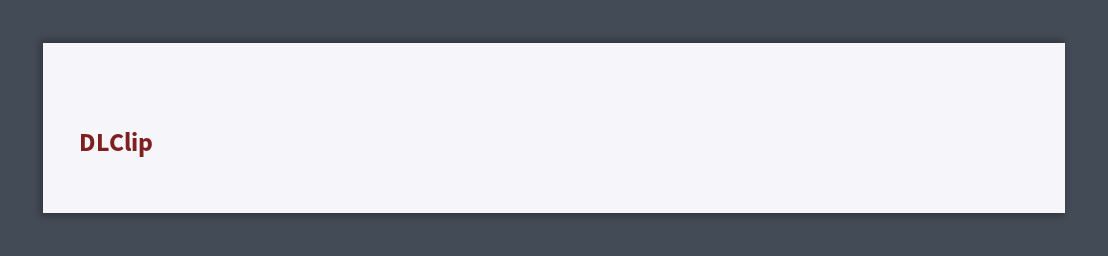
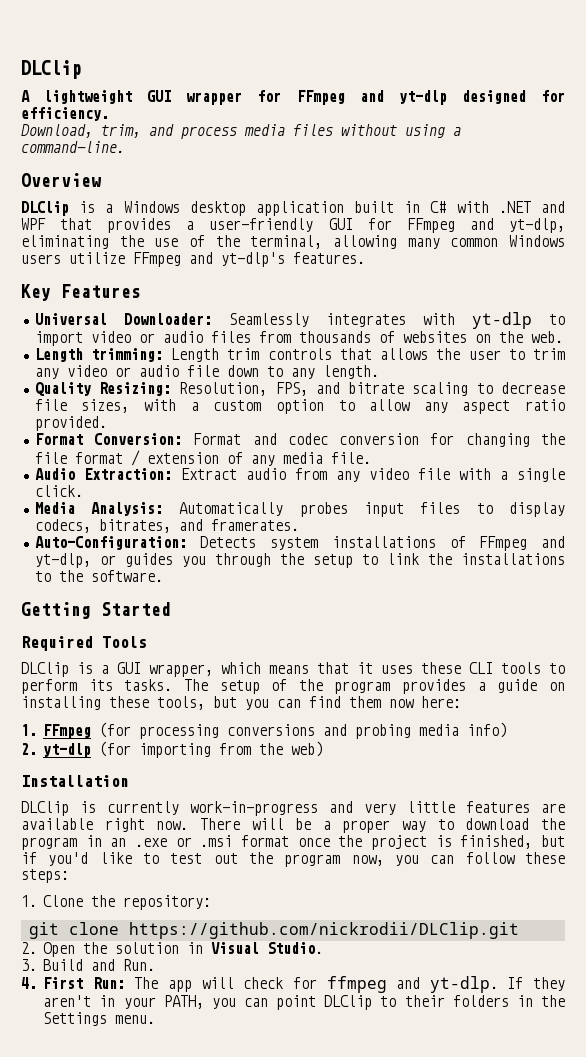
[79,132,153,157] DLClip -> [21,60,81,79] [21,90,565,105] [21,107,109,121] [21,124,461,139] [21,141,125,153] [21,173,101,187] [21,201,565,216] [21,218,565,233] [21,235,565,249] [21,252,365,267] [21,284,141,301] [34,312,565,329] [34,331,563,346] [34,348,566,362] [34,365,379,379] [34,382,565,396] [34,399,565,414] [34,416,107,431] [34,433,565,447] [34,450,371,466] [34,468,565,482] [34,485,83,497] [34,502,565,517] [34,519,299,533] [34,536,565,551] [34,553,565,568] [34,570,163,582] [21,602,171,619] [21,636,147,651] [21,662,565,677] [21,679,565,694] [21,696,461,710] [21,722,508,739] [21,741,324,758] [21,775,129,787] [21,801,565,816] [21,818,565,833] [21,835,566,850] [21,852,565,867] [21,869,69,883] [21,895,212,910] [28,922,519,939] [21,942,324,957] [21,959,156,971] [21,976,566,993] [43,995,565,1010] [43,1012,156,1026] DLClip // A lightweight GUI wrapper for FFmpeg and yt-dlp designed for efficiency. // Download, trim, and process media files without using a command-line. // Overview // DLClip is a Windows desktop application built in C# with .NET and WPF that provides a user-friendly GUI for FFmpeg and yt-dlp, eliminating the use of the terminal, allowing many common Windows users utilize FFmpeg and yt-dlp's features. // Key Features // Universal Downloader: Seamlessly integrates with yt-dlp to import video or audio files from thousands of websites on the web. // Length trimming: Length trim controls that allows the user to trim any video or audio file down to any length. // Quality Resizing: Resolution, FPS, and bitrate scaling to decrease file sizes, with a custom option to allow any aspect ratio provided. // Format Conversion: Format and codec conversion for changing the file format / extension of any media file. // Audio Extraction: Extract audio from any video file with a single click. // Media Analysis: Automatically probes input files to display codecs, bitrates, and framerates. // Auto-Configuration: Detects system installations of FFmpeg and yt-dlp, or guides you through the setup to link the installations to the software. // Getting Started // Required Tools // DLClip is a GUI wrapper, which means that it uses these CLI tools to perform its tasks. The setup of the program provides a guide on installing these tools, but you can find them now here: // 1. FFmpeg (for processing conversions and probing media info) // 2. yt-dlp (for importing from the web) // Installation // DLClip is currently work-in-progress and very little features are available right now. There will be a proper way to download the program in an .exe or .msi format once the project is finished, but if you'd like to test out the program now, you can follow these steps: // 1. Clone the repository: // git clone https://github.com/nickrodii/DLClip.git // 2. Open the solution in Visual Studio. // 3. Build and Run. // 4. First Run: The app will check for ffmpeg and yt-dlp. If they aren't in your PATH, you can point DLClip to their folders in the Settings menu.

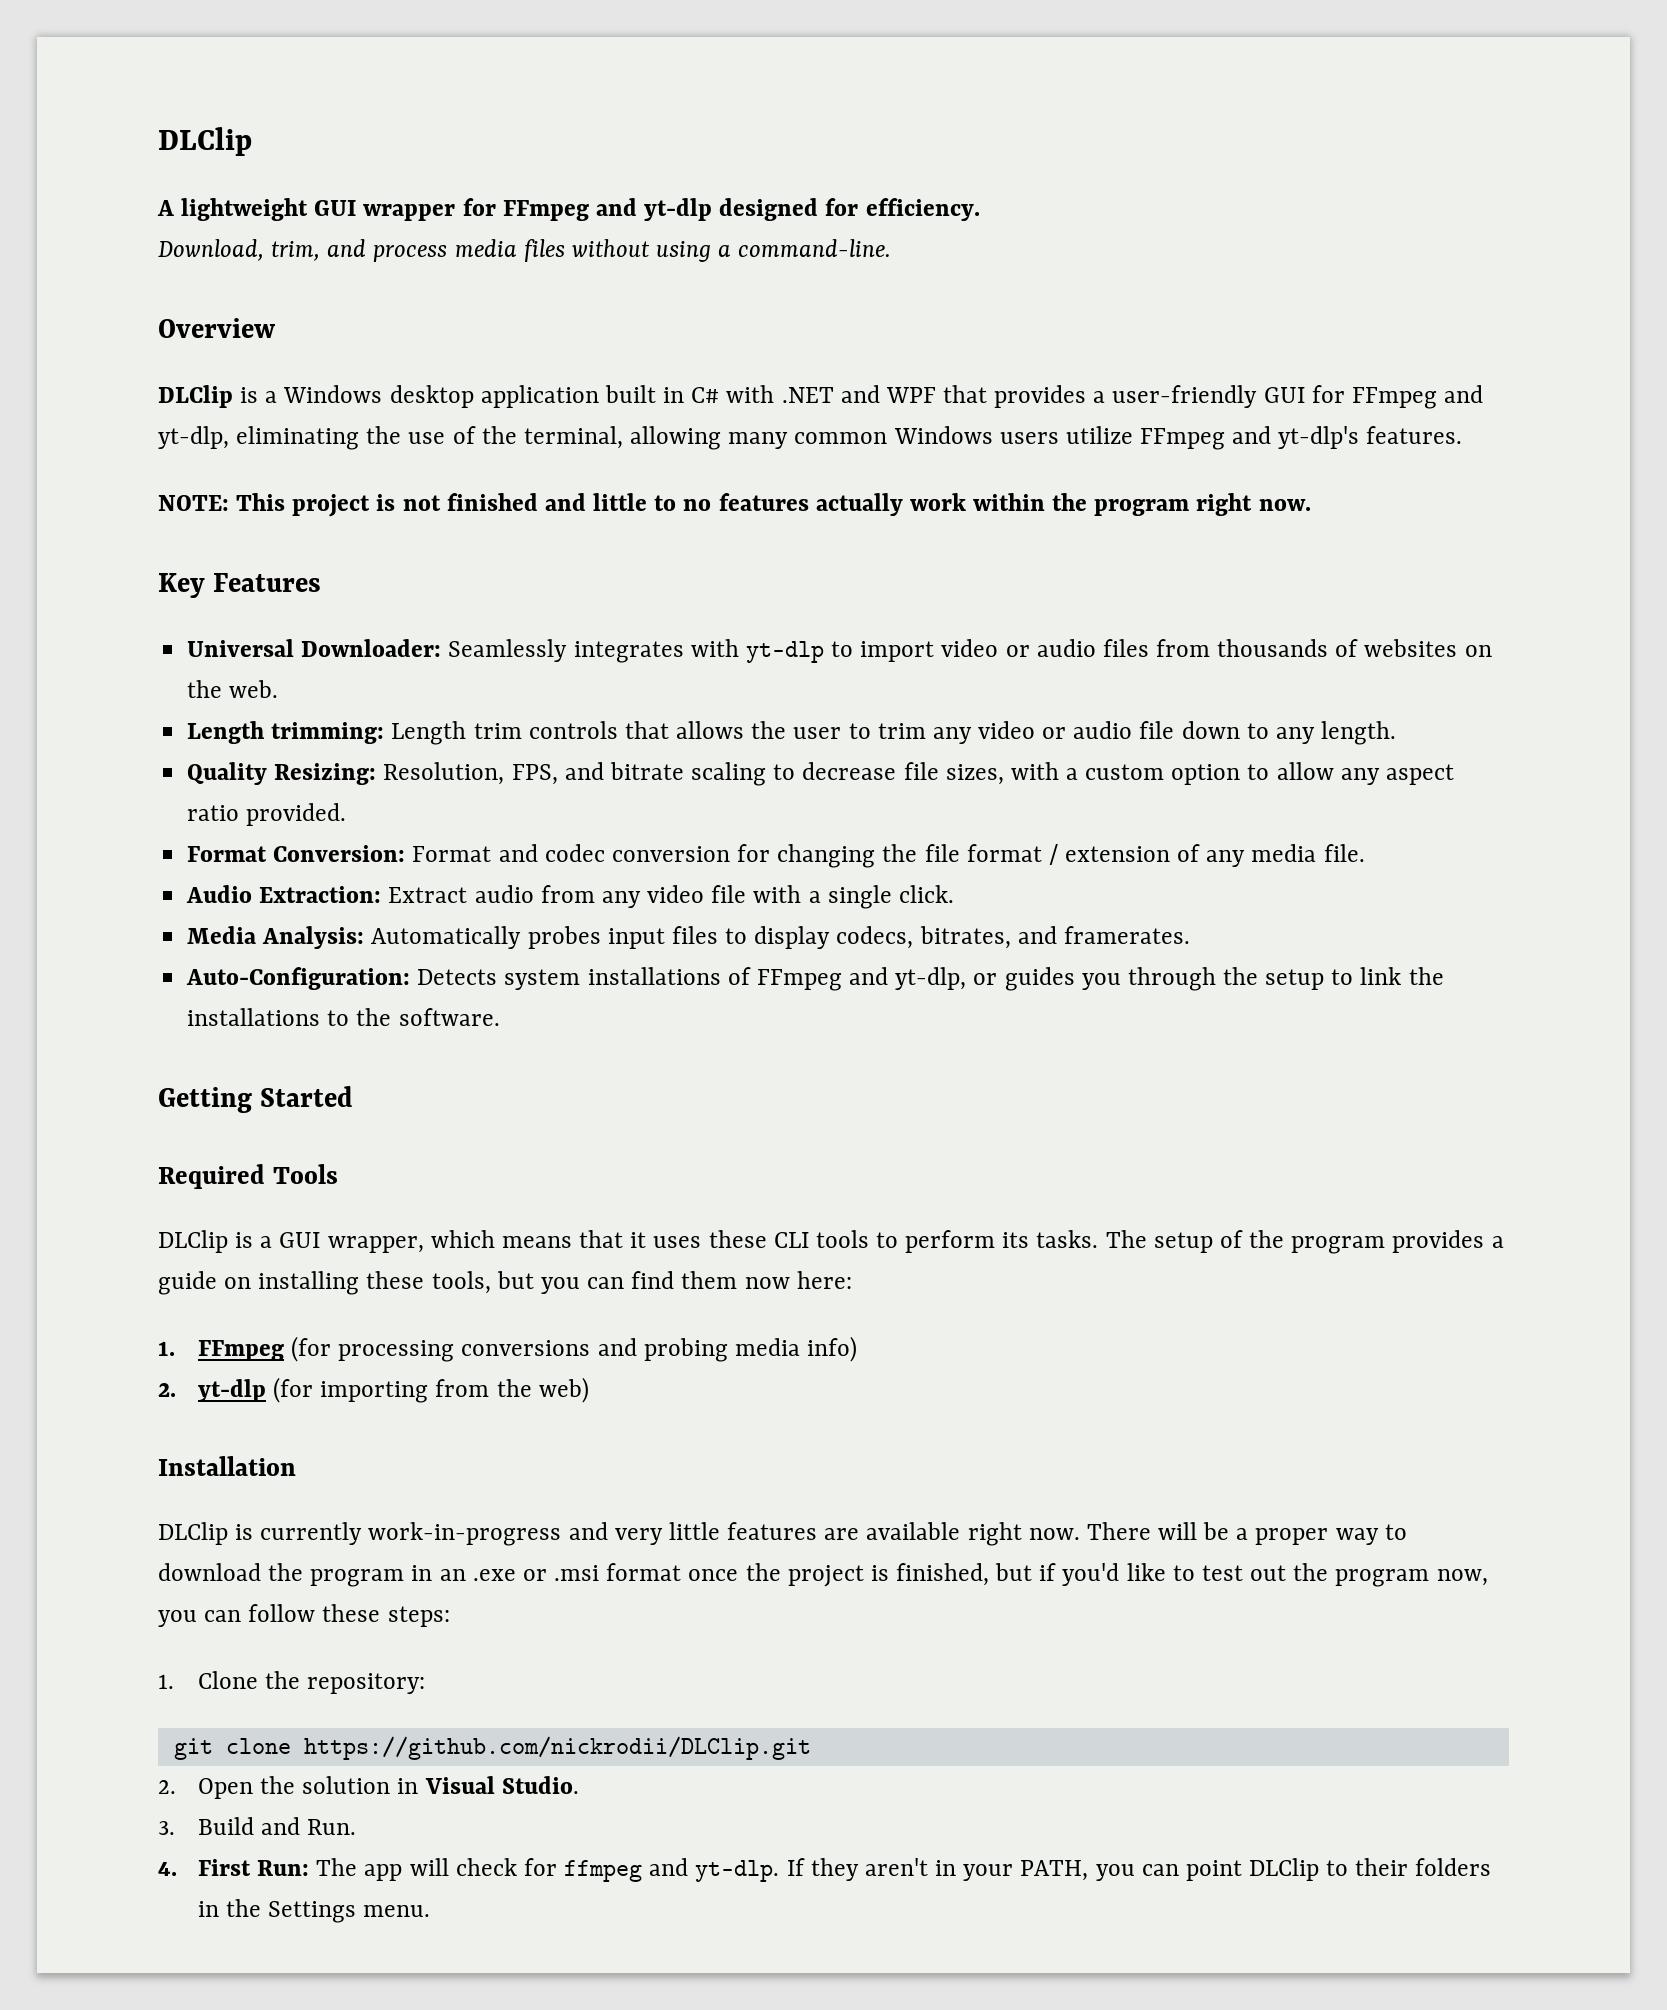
(365, 258) none -> [158,493,1311,517] // NOTE: This project is not finished and little to no features actually work within the program right now.

